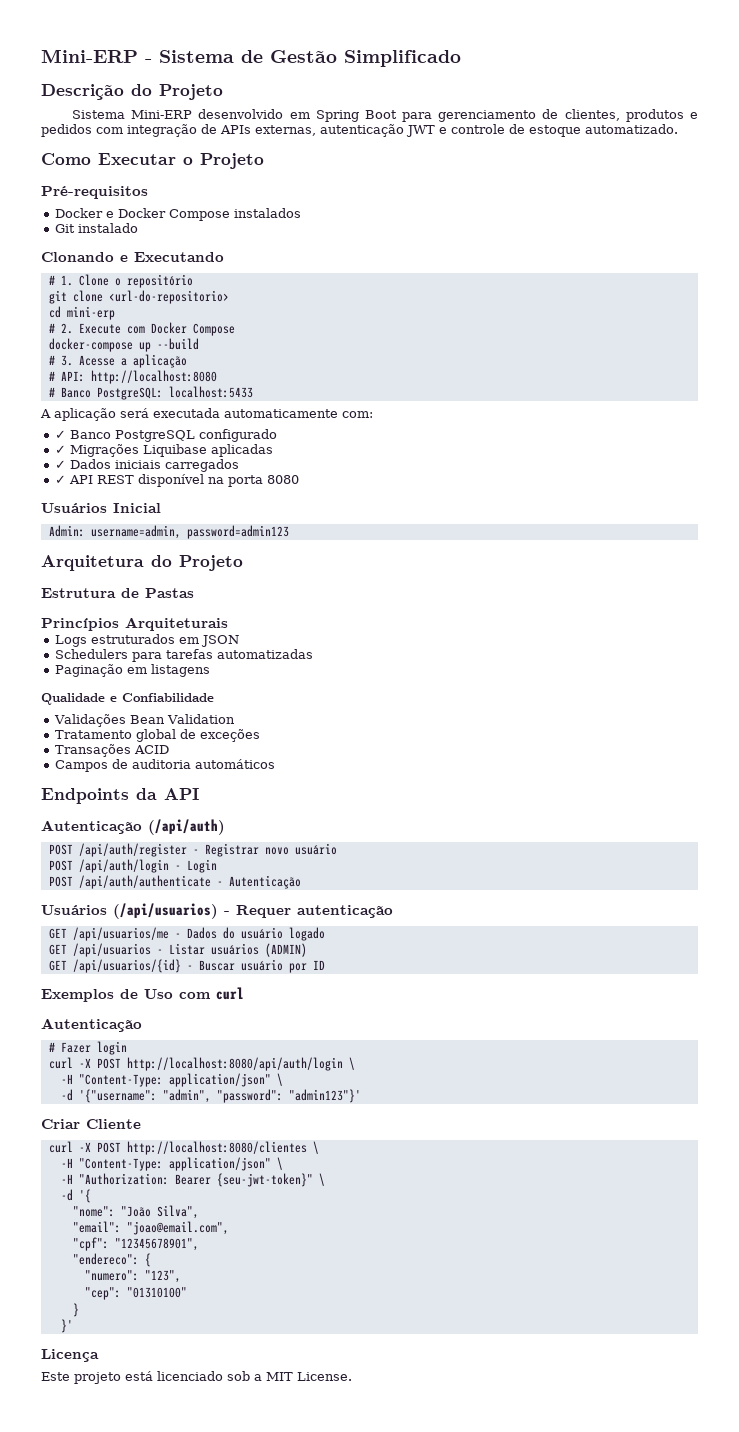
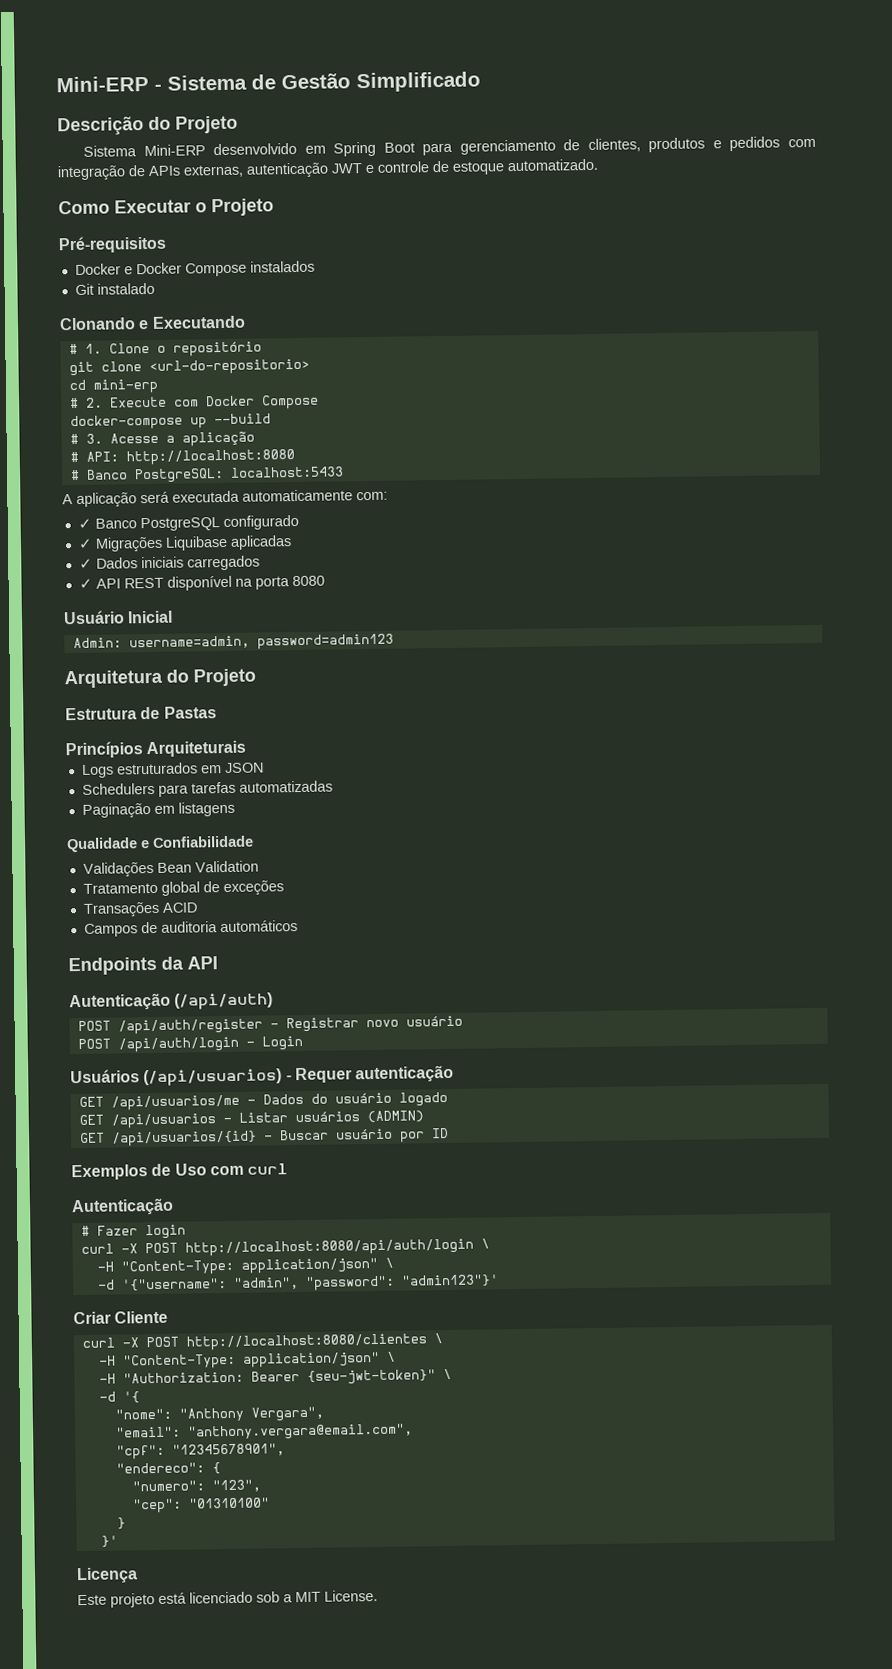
[41,503,107,513] Usuários -> [63,610,125,625] Usuário
[48,875,301,889] // POST /api/auth/authenticate - Autenticação -> (303, 1043) none
[120,1205,199,1219] "João Silva", -> [178,1406,324,1422] "Anthony Vergara",
[126,1221,229,1235] "joao@email.com", -> [187,1423,413,1441] "anthony.vergara@email.com",

